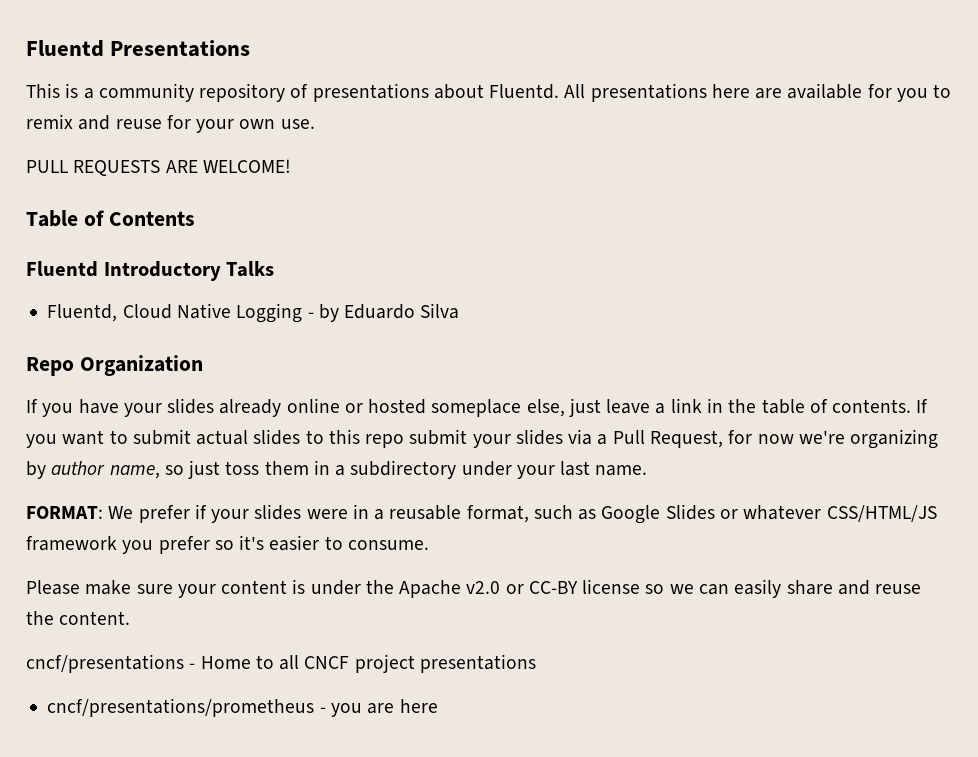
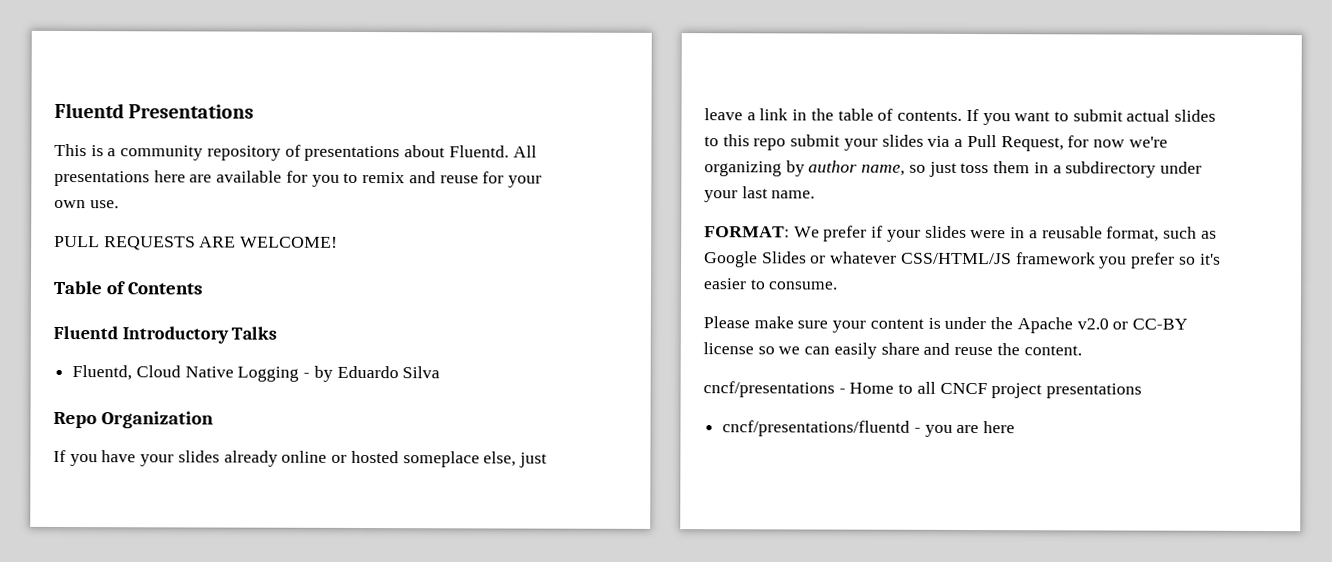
[47,698,315,717] cncf/presentations/prometheus -> [722,420,911,437] cncf/presentations/fluentd

